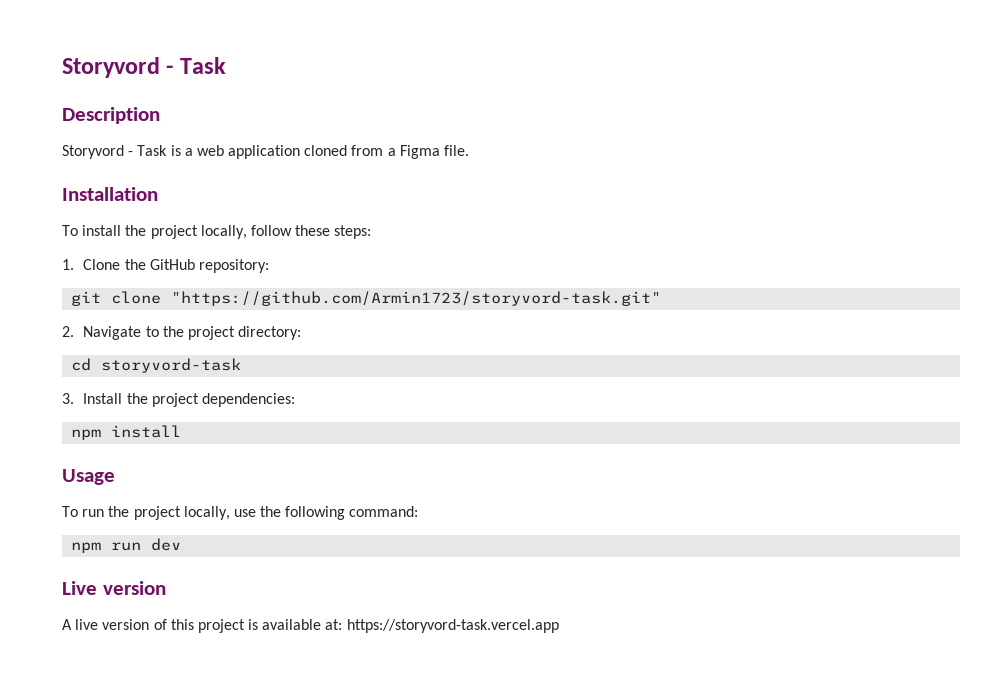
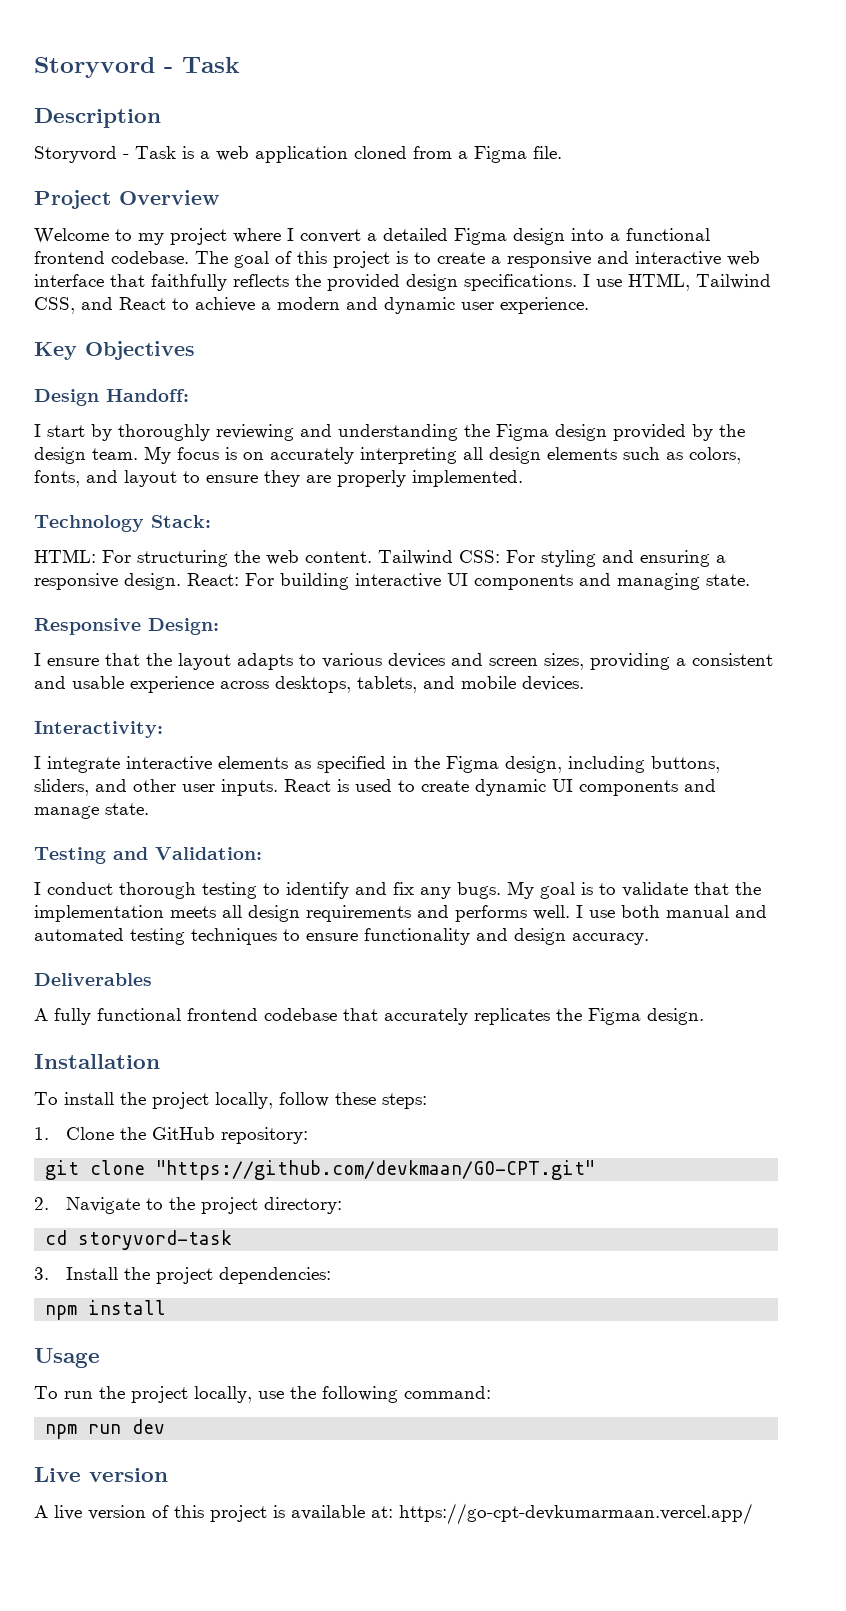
(470, 150) none -> [34,190,219,209] [34,228,710,245] [34,251,760,268] [34,273,771,291] [34,297,589,314] [34,341,195,360] [34,389,189,406] [34,424,745,441] [34,446,741,464] [34,470,523,487] [34,515,211,532] [34,549,726,567] [34,573,750,590] [34,618,219,635] [34,653,773,670] [34,676,584,693] [34,721,163,738] [34,756,720,773] [34,779,716,796] [34,803,149,819] [34,847,262,864] [34,881,761,899] [34,905,767,922] [34,928,649,945] [34,973,152,986] [34,1008,704,1025] // Project Overview // Welcome to my project where I convert a detailed Figma design into a functional frontend codebase. The goal of this project is to create a responsive and interactive web interface that faithfully reflects the provided design specifications. I use HTML, Tailwind CSS, and React to achieve a modern and dynamic user experience. // Key Objectives // Design Handoff: // I start by thoroughly reviewing and understanding the Figma design provided by the design team. My focus is on accurately interpreting all design elements such as colors, fonts, and layout to ensure they are properly implemented. // Technology Stack: // HTML: For structuring the web content. Tailwind CSS: For styling and ensuring a responsive design. React: For building interactive UI components and managing state. // Responsive Design: // I ensure that the layout adapts to various devices and screen sizes, providing a consistent and usable experience across desktops, tablets, and mobile devices. // Interactivity: // I integrate interactive elements as specified in the Figma design, including buttons, sliders, and other user inputs. React is used to create dynamic UI components and manage state. // Testing and Validation: // I conduct thorough testing to identify and fix any bugs. My goal is to validate that the implementation meets all design requirements and performs well. I use both manual and automated testing techniques to ensure functionality and design accuracy. // Deliverables // A fully functional frontend codebase that accurately replicates the Figma design.
[171,291,662,306] "https://github.com/Armin1723/storyvord-task.git" -> [156,1160,596,1180] "https://github.com/devkmaan/GO-CPT.git"
[346,619,559,633] https://storyvord-task.vercel.app -> [399,1503,753,1525] https://go-cpt-devkumarmaan.vercel.app/

